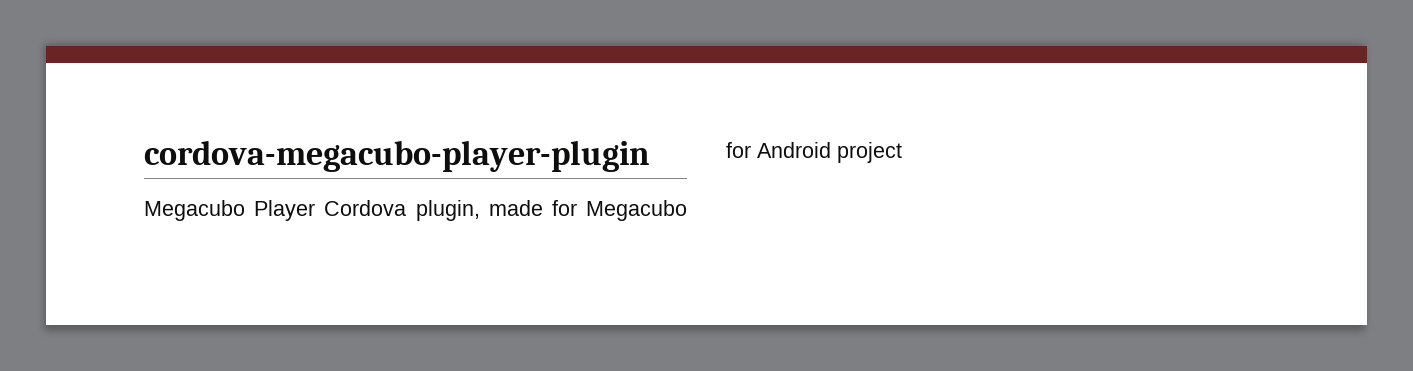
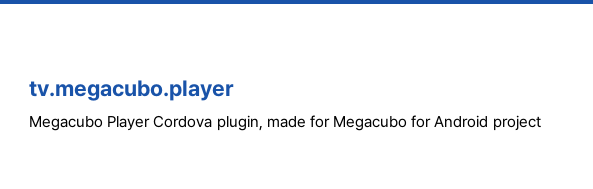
[144,140,650,172] cordova-megacubo-player-plugin -> [29,80,234,101] tv.megacubo.player

